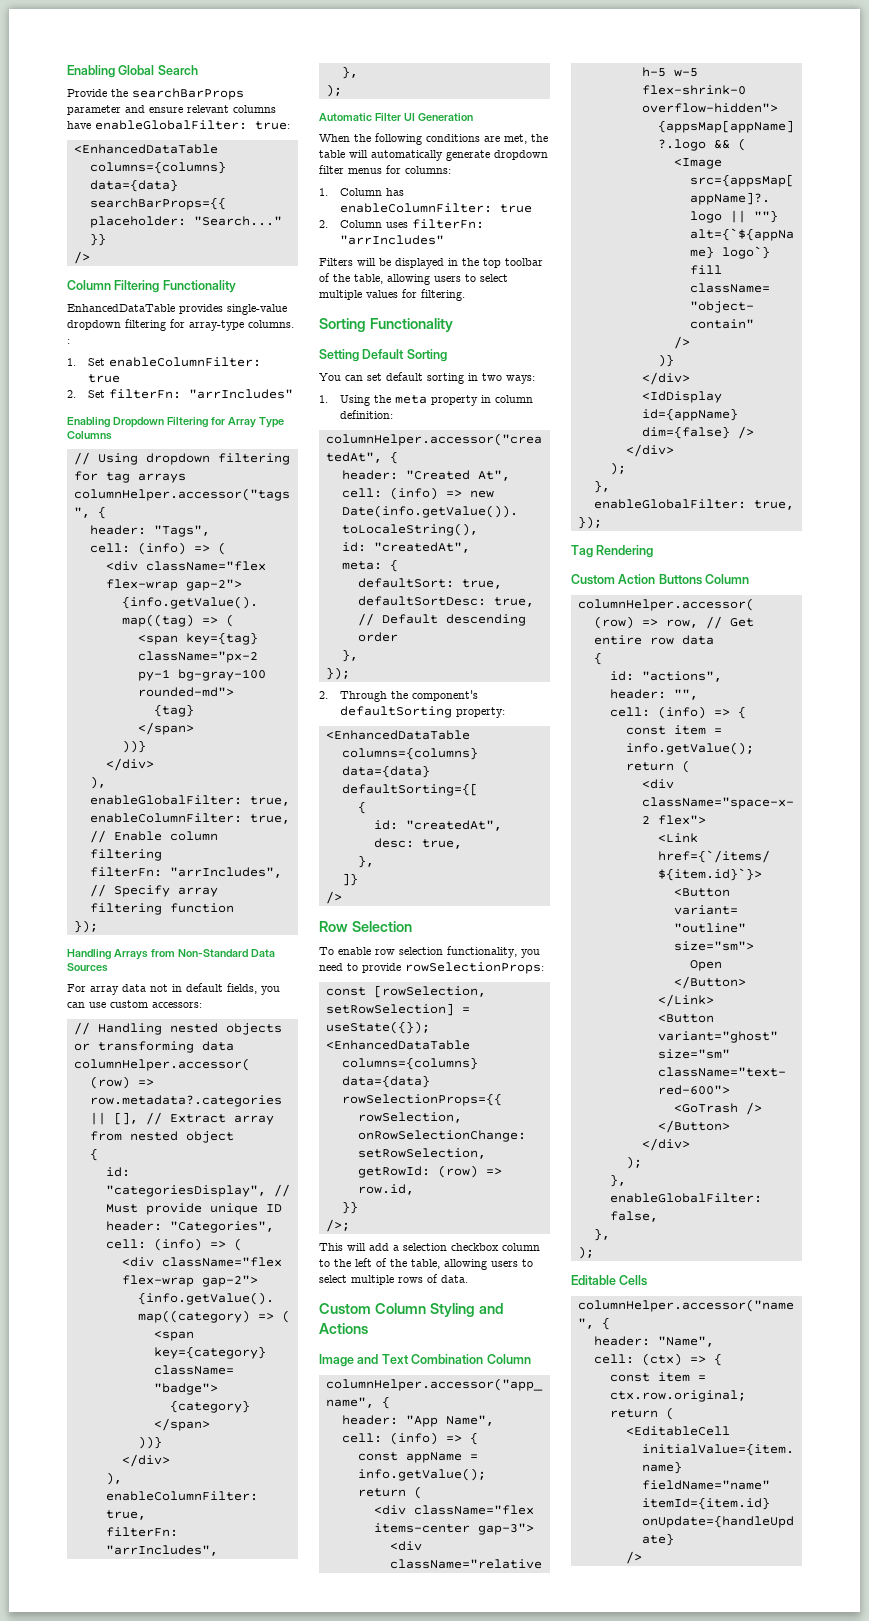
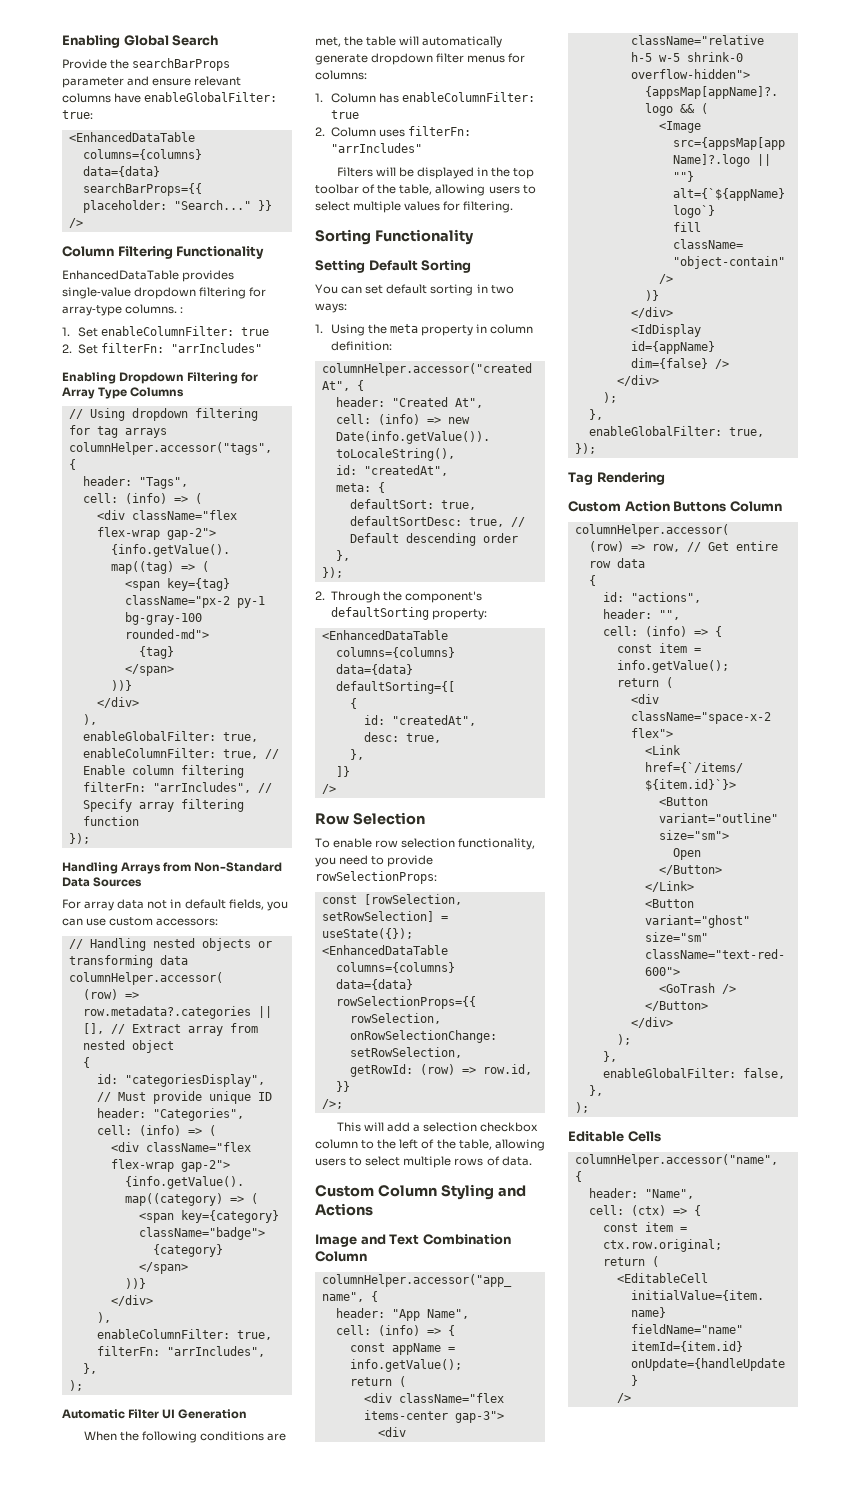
[641,85,746,95] flex-shrink-0 -> [686,52,743,62] shrink-0

